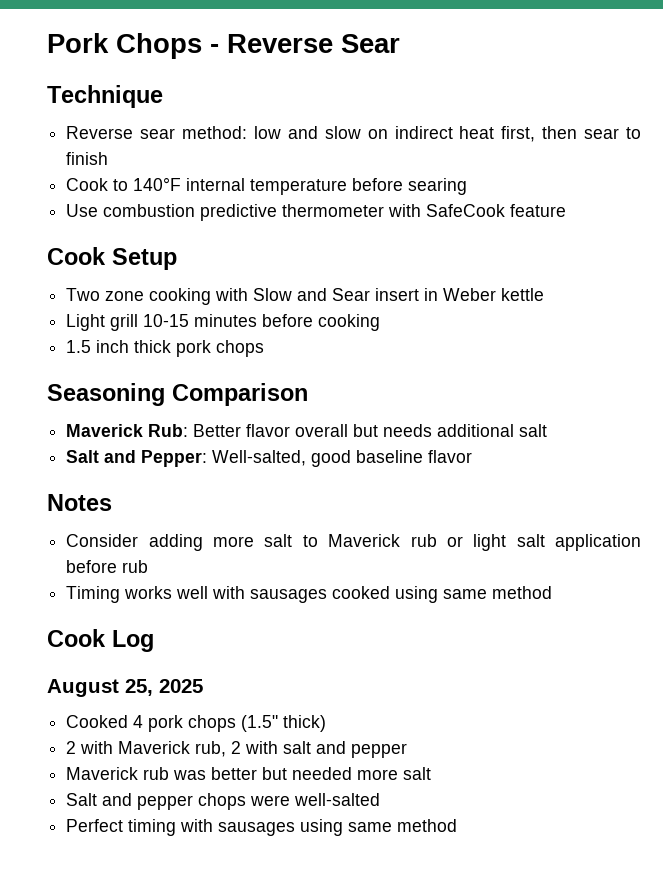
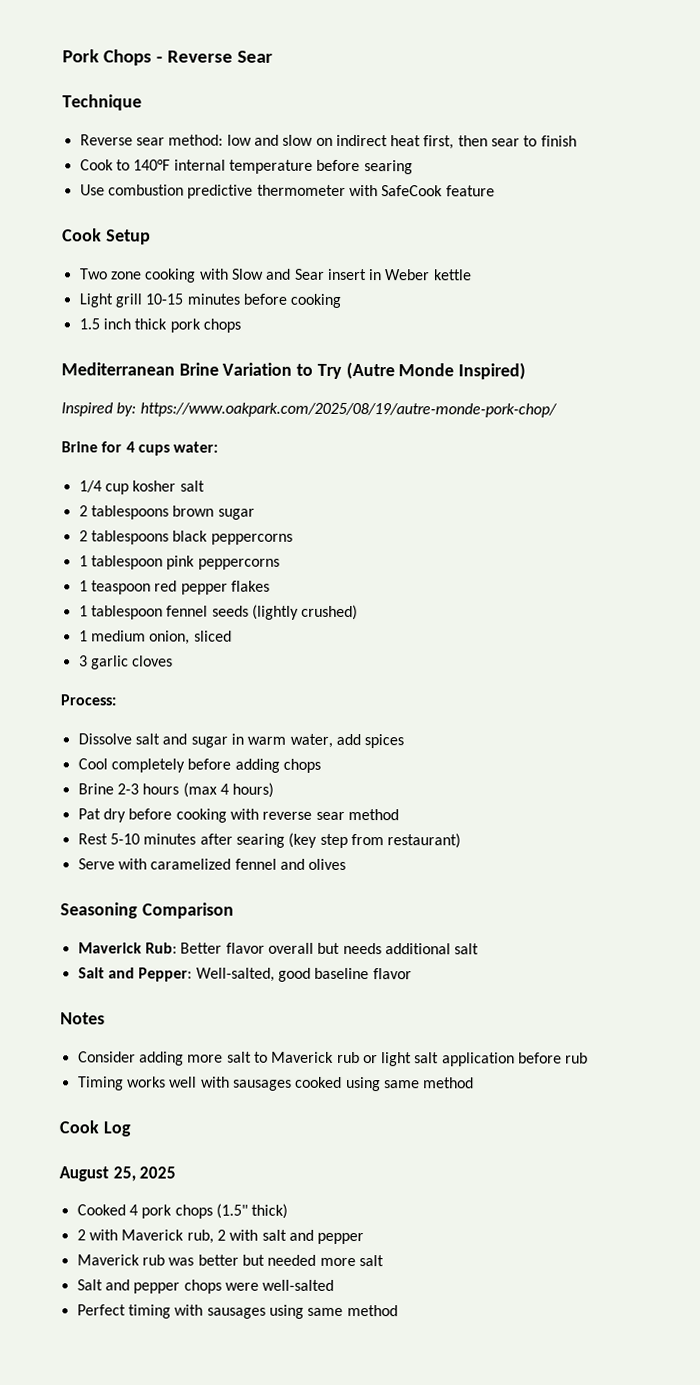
(265, 348) none -> [61,361,527,380] [61,402,557,418] [61,441,219,456] [78,480,205,495] [78,505,255,520] [78,530,293,545] [78,555,280,570] [78,580,270,595] [78,604,359,621] [78,630,232,645] [78,655,174,670] [60,694,116,706] [77,733,405,749] [77,758,321,773] [77,782,275,798] [77,808,399,823] [77,832,462,849] [77,858,347,870] // Mediterranean Brine Variation to Try (Autre Monde Inspired) // Inspired by: https://www.oakpark.com/2025/08/19/autre-monde-pork-chop/ // Brine for 4 cups water: // 1/4 cup kosher salt // 2 tablespoons brown sugar // 2 tablespoons black peppercorns // 1 tablespoon pink peppercorns // 1 teaspoon red pepper flakes // 1 tablespoon fennel seeds (lightly crushed) // 1 medium onion, sliced // 3 garlic cloves // Process: // Dissolve salt and sugar in warm water, add spices // Cool completely before adding chops // Brine 2-3 hours (max 4 hours) // Pat dry before cooking with reverse sear method // Rest 5-10 minutes after searing (key step from restaurant) // Serve with caramelized fennel and olives

